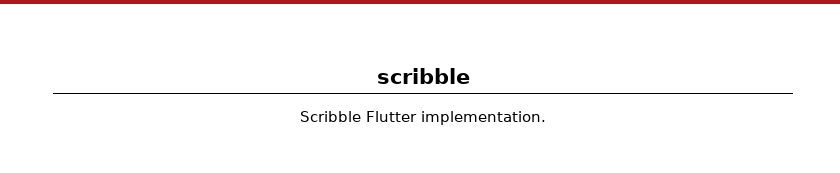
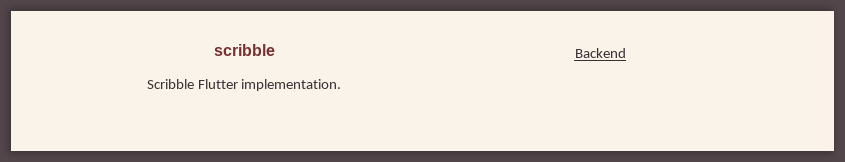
(546, 118) none -> [574,48,626,58] // Backend

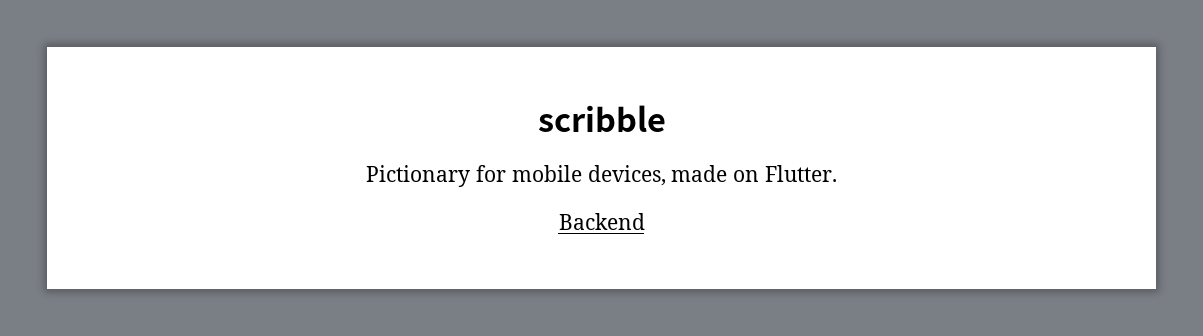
[146,79,342,91] Scribble Flutter implementation. -> [366,165,837,187] Pictionary for mobile devices, made on Flutter.

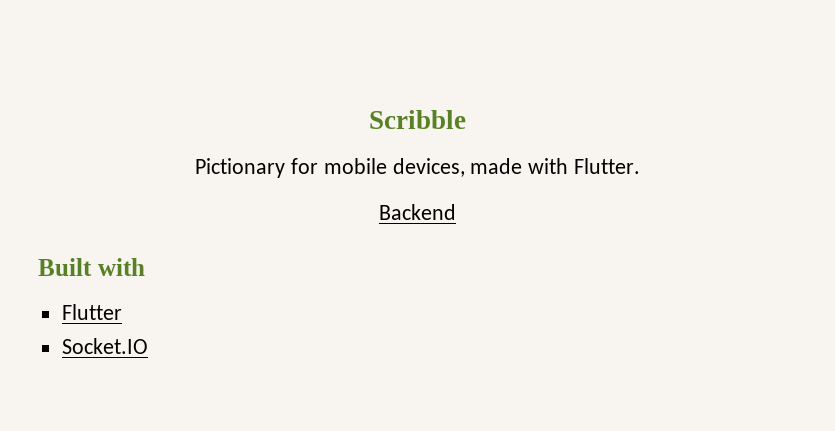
[537,105,666,132] scribble -> [369,110,466,129] Scribble
[732,170,759,182] on -> [528,158,569,174] with
(645, 221) none -> [38,258,145,276] [61,304,122,320] [61,338,148,354] // Built with // Flutter // Socket.IO

